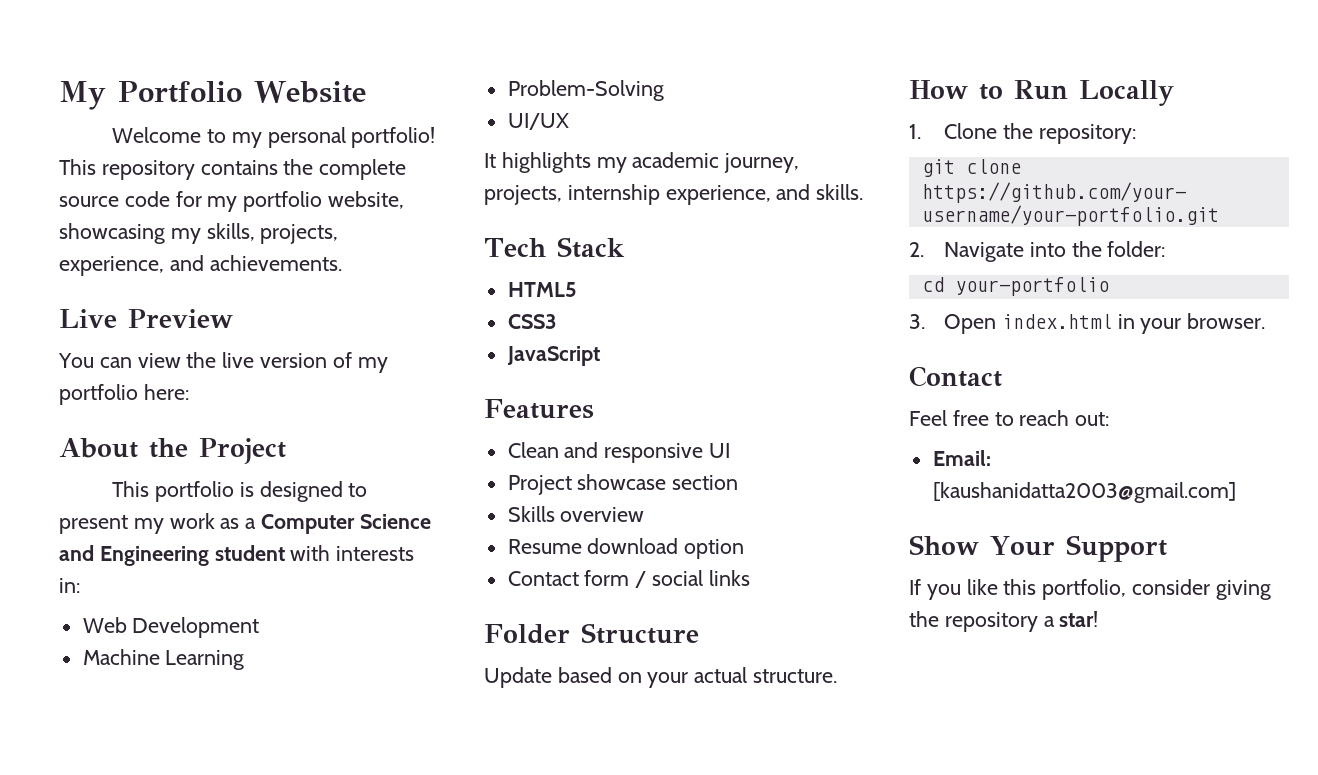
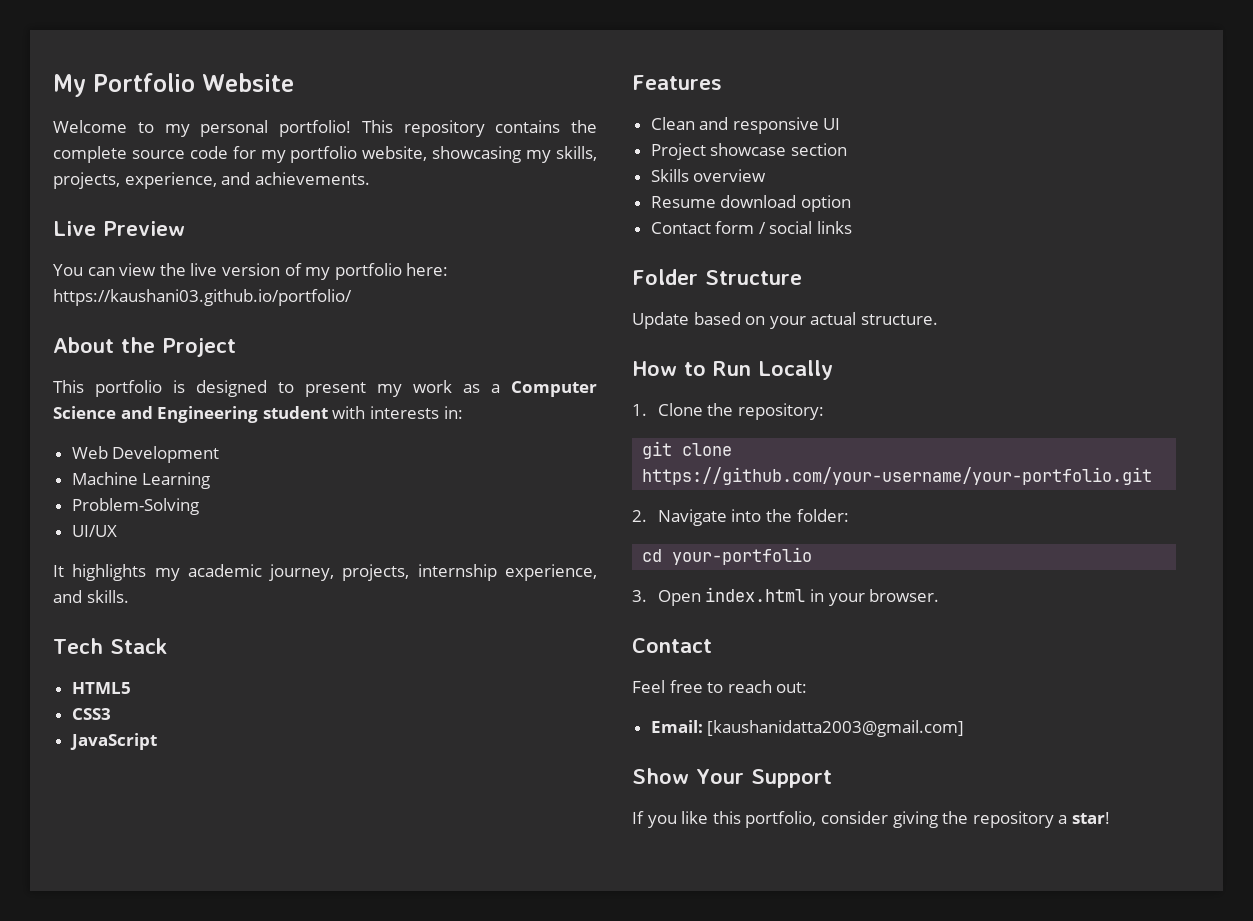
(189, 392) none -> [53,289,352,306] https://kaushani03.github.io/portfolio/

